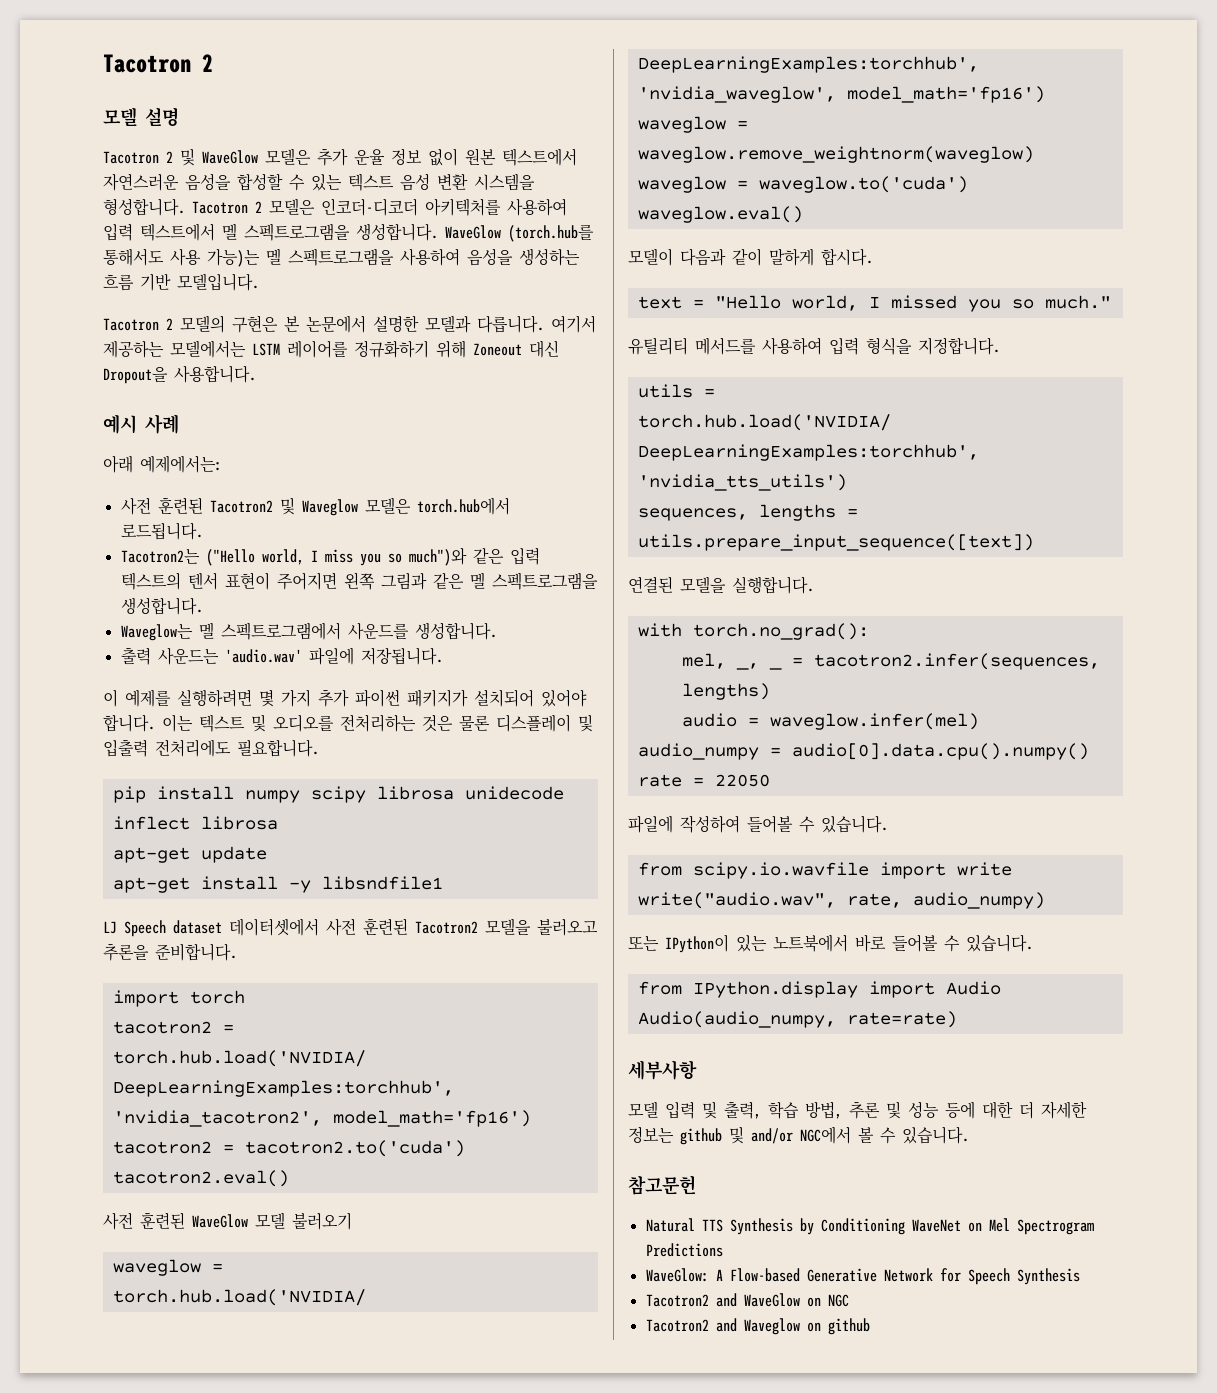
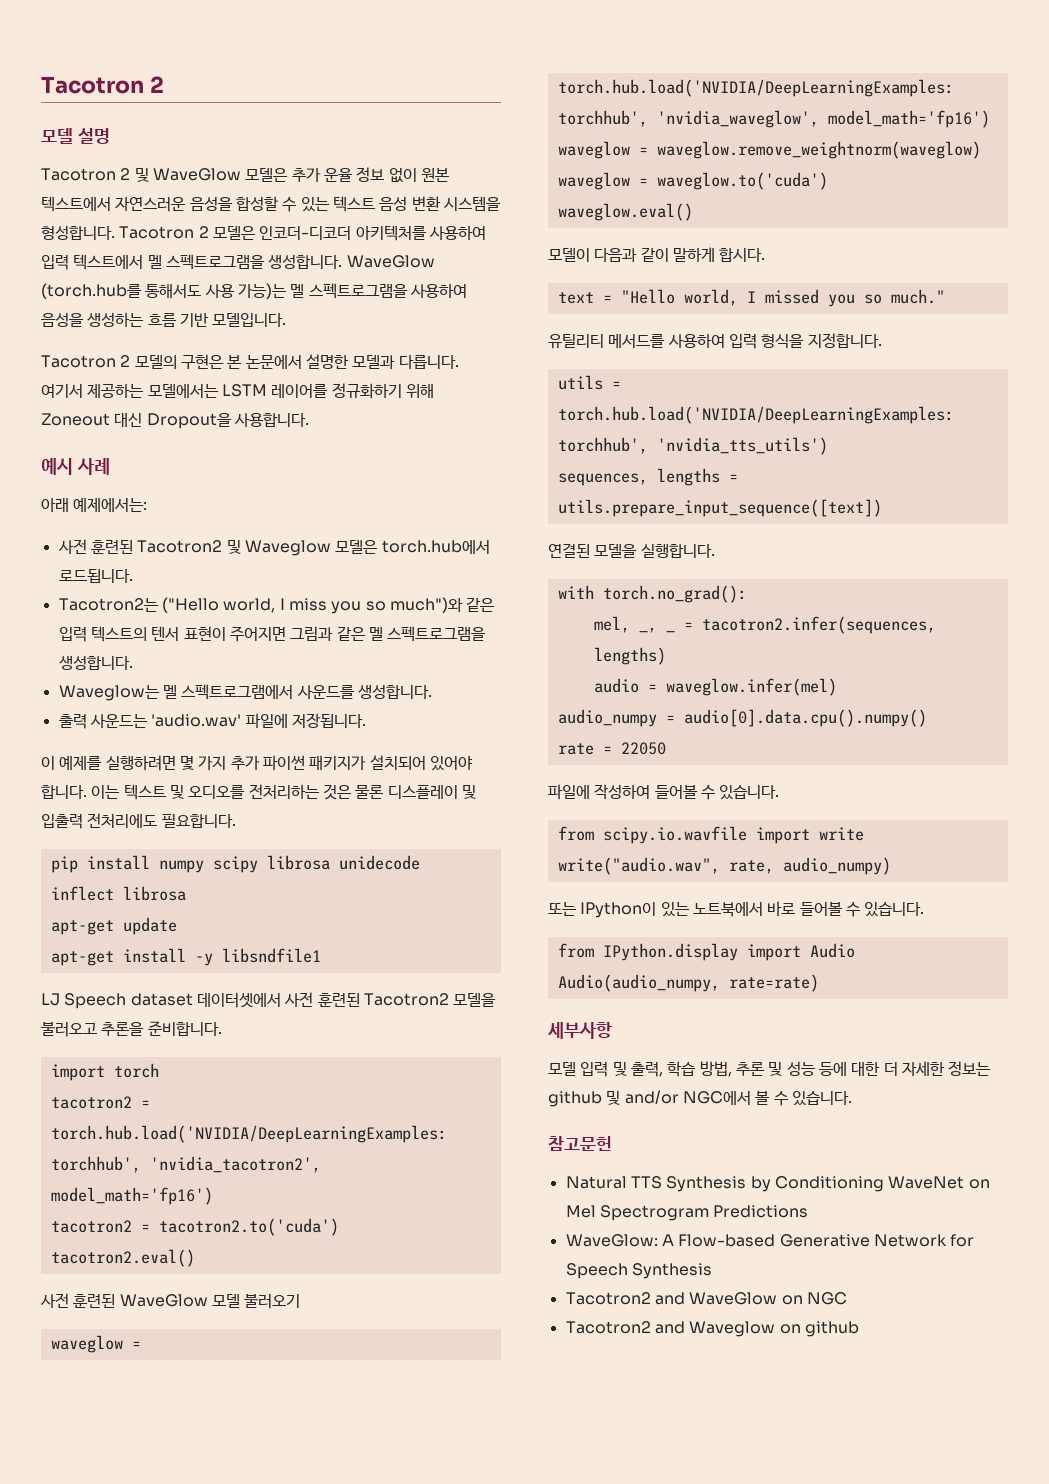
[343,572,375,590] 왼쪽 -> (286, 634) none

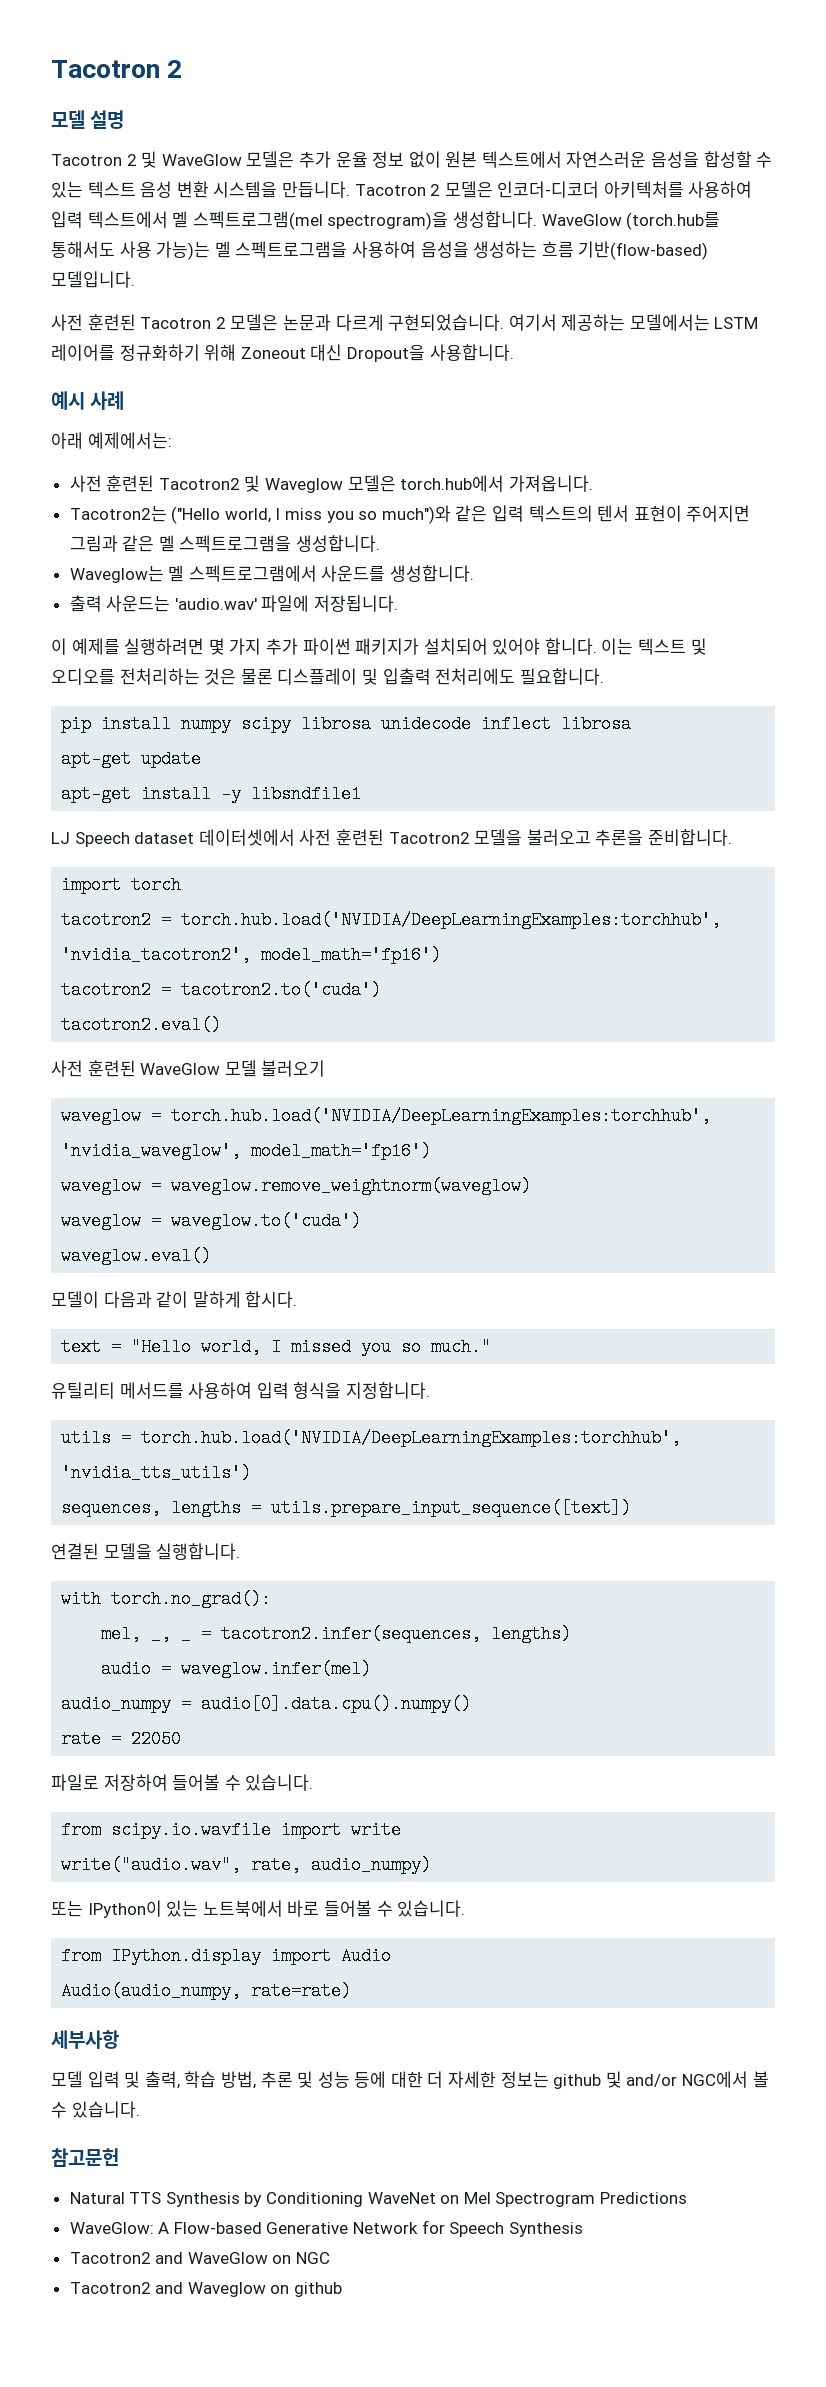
[41,225,115,240] 형성합니다. -> [281,181,350,198] 만듭니다.
[165,254,265,270] 스펙트로그램을 -> [192,211,449,230] 스펙트로그램(mel spectrogram)을
[179,313,209,327] 기반 -> [578,241,709,260] 기반(flow-based)
[41,354,459,369] Tacotron 2 모델의 구현은 본 논문에서 설명한 모델과 다릅니다. -> [51,314,505,331] 사전 훈련된 Tacotron 2 모델은 논문과 다르게 구현되었습니다.
[58,569,133,583] 로드됩니다. -> [508,475,593,492] 가져옵니다.
[548,784,651,800] 파일에 작성하여 -> [51,1774,168,1791] 파일로 저장하여

